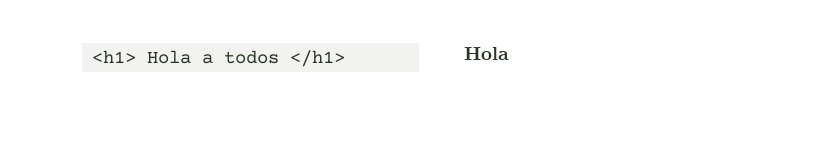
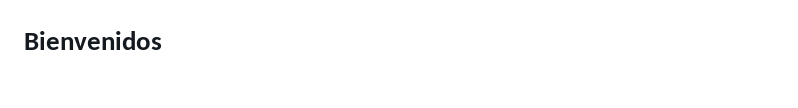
[91,50,345,67] [464,47,509,60] <h1> Hola a todos </h1> // Hola -> [24,31,162,50] Bienvenidos

